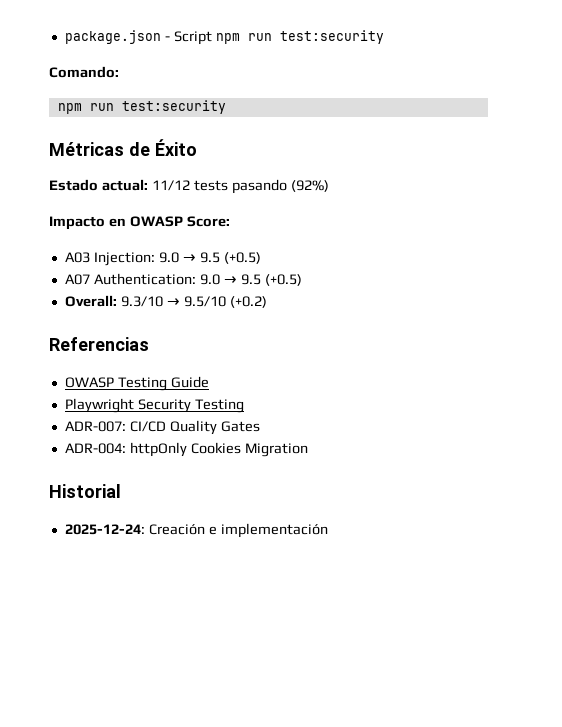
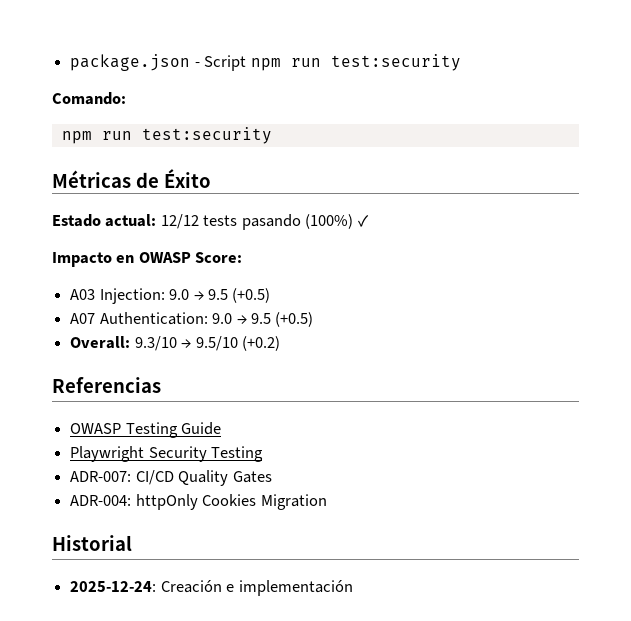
[151,180,190,191] 11/12 -> [160,214,199,229] 12/12
[290,180,329,192] (92%) -> [305,214,369,229] (100%) ✓

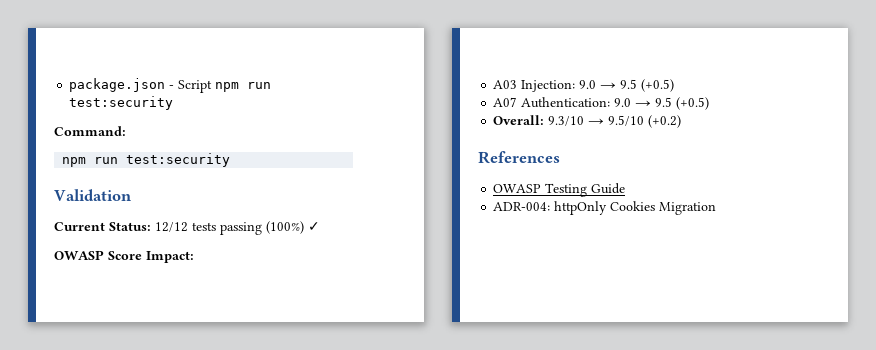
[52,92,126,105] [61,127,272,144] [52,169,211,188] [52,214,157,227] Comando: // npm run test:security // Métricas de Éxito // Estado actual: -> [54,126,126,136] [62,153,231,167] [54,189,132,201] [54,222,151,231] Command: // npm run test:security // Validation // Current Status:
[241,214,301,230] pasando -> [220,222,262,235] passing
[52,252,243,267] Impacto en OWASP Score: -> [54,250,194,263] OWASP Score Impact:
[52,377,161,393] Referencias -> [478,151,560,164] References
[70,446,264,462] [70,470,272,486] // Playwright Security Testing // ADR-007: CI/CD Quality Gates -> (626, 188) none
[52,535,132,551] [70,580,353,596] // Historial // 2025-12-24: Creación e implementación -> (717, 208) none

